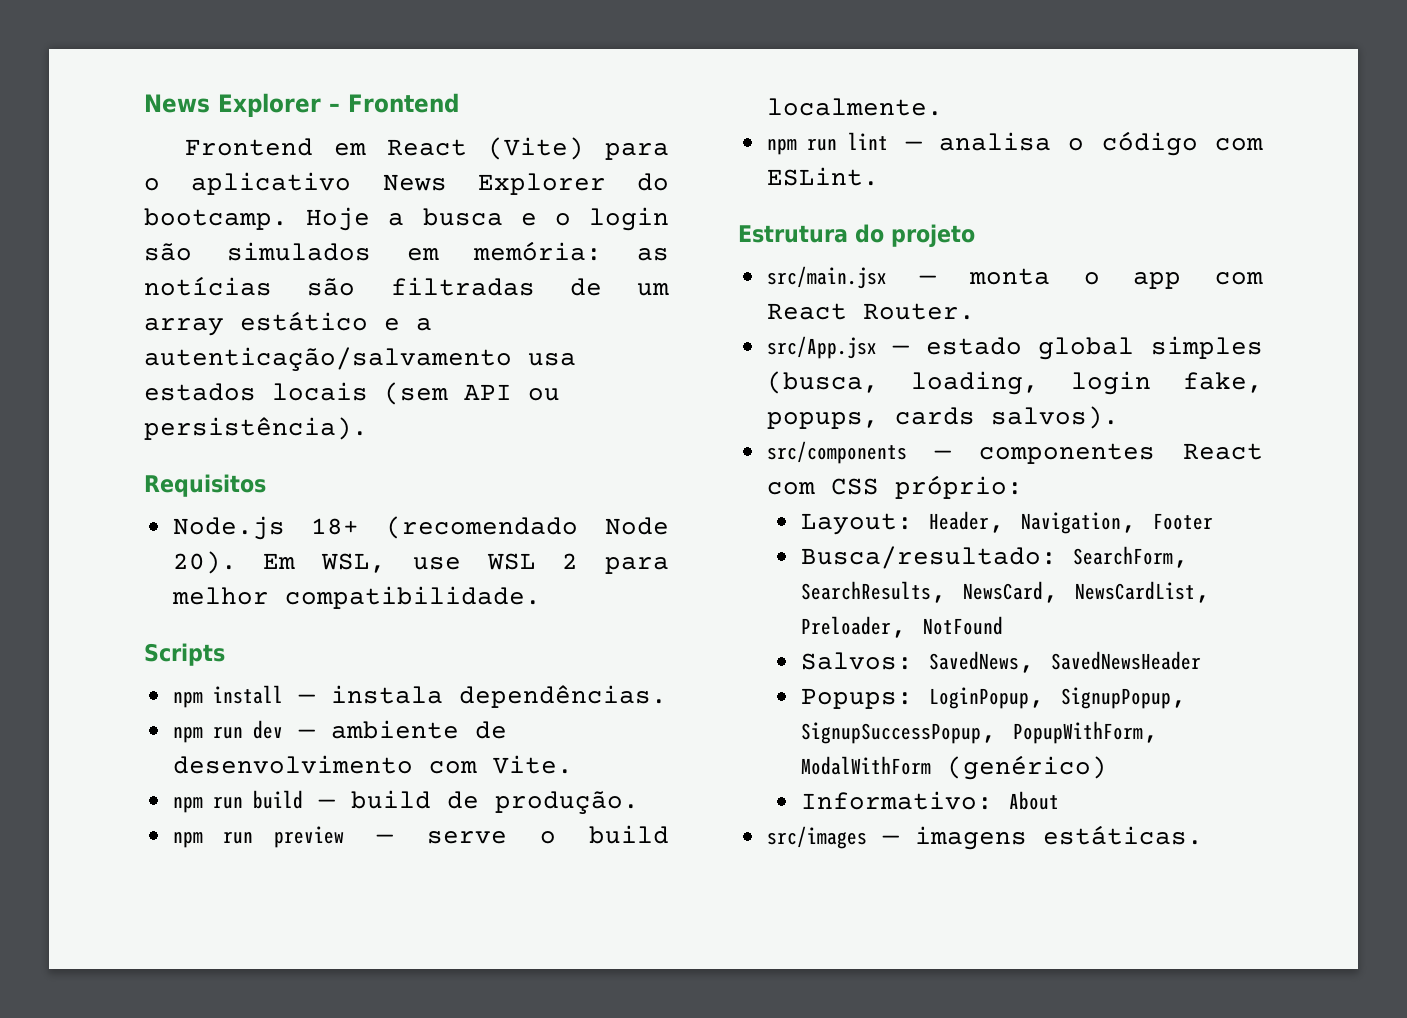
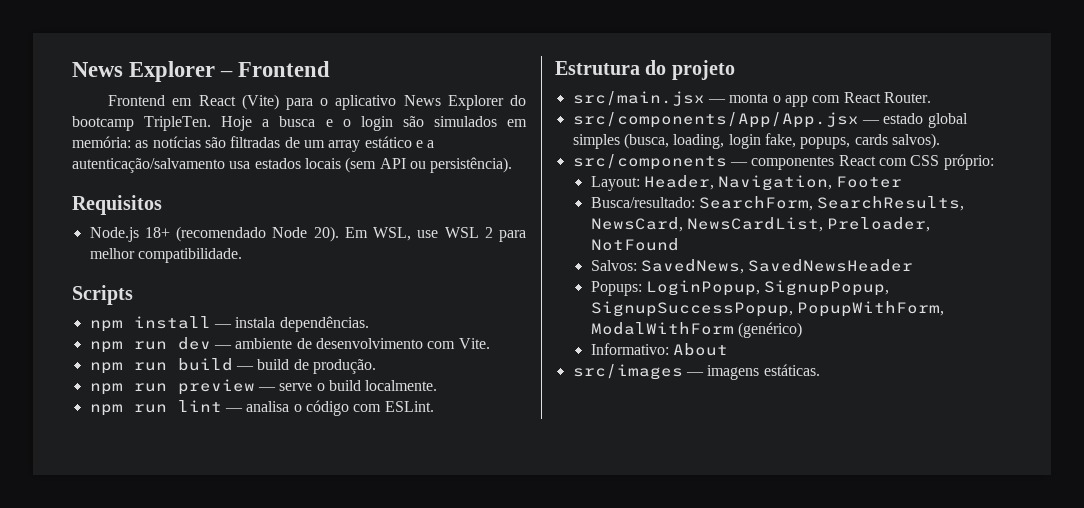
[144,208,288,230] bootcamp. -> [72,116,212,131] bootcamp TripleTen.
[766,336,877,359] src/App.jsx -> [572,112,859,128] src/components/App/App.jsx

